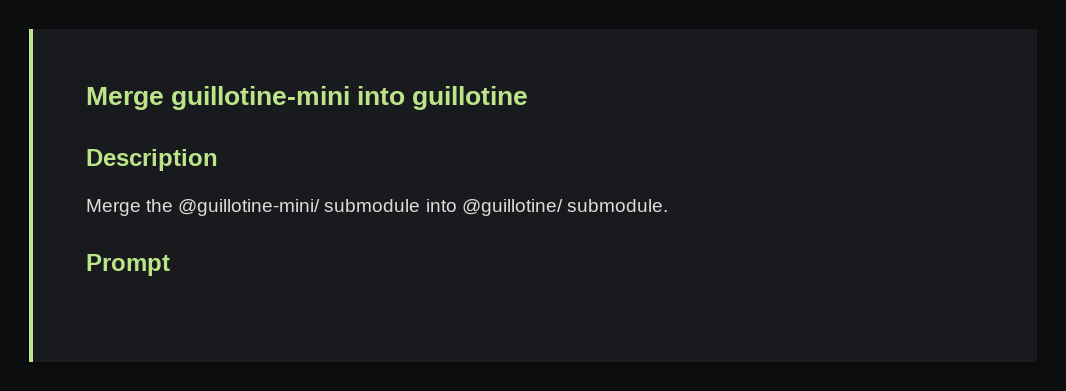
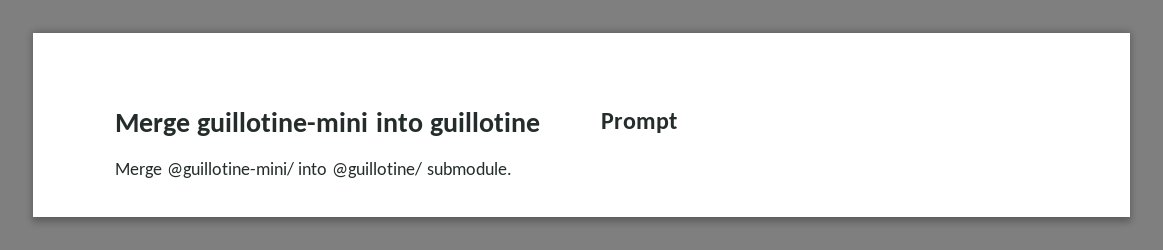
[86,149,218,171] [86,199,421,216] // Description // Merge the @guillotine-mini/ submodule -> [115,162,295,178] // Merge @guillotine-mini/

